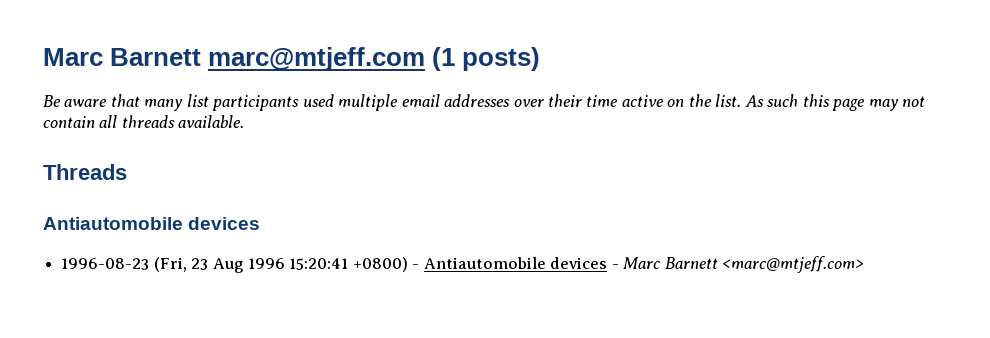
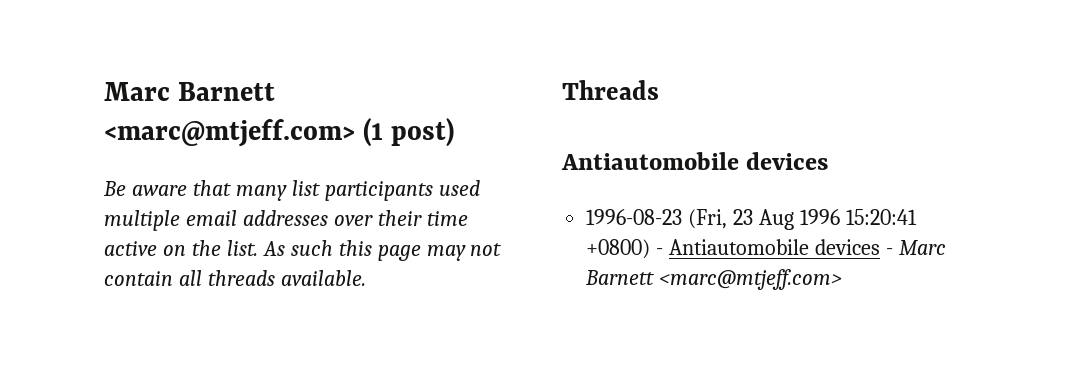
[43,47,541,71] Marc Barnett marc@mtjeff.com (1 posts) -> [104,82,276,101] [104,118,455,147] Marc Barnett <marc@mtjeff.com> (1 post)

